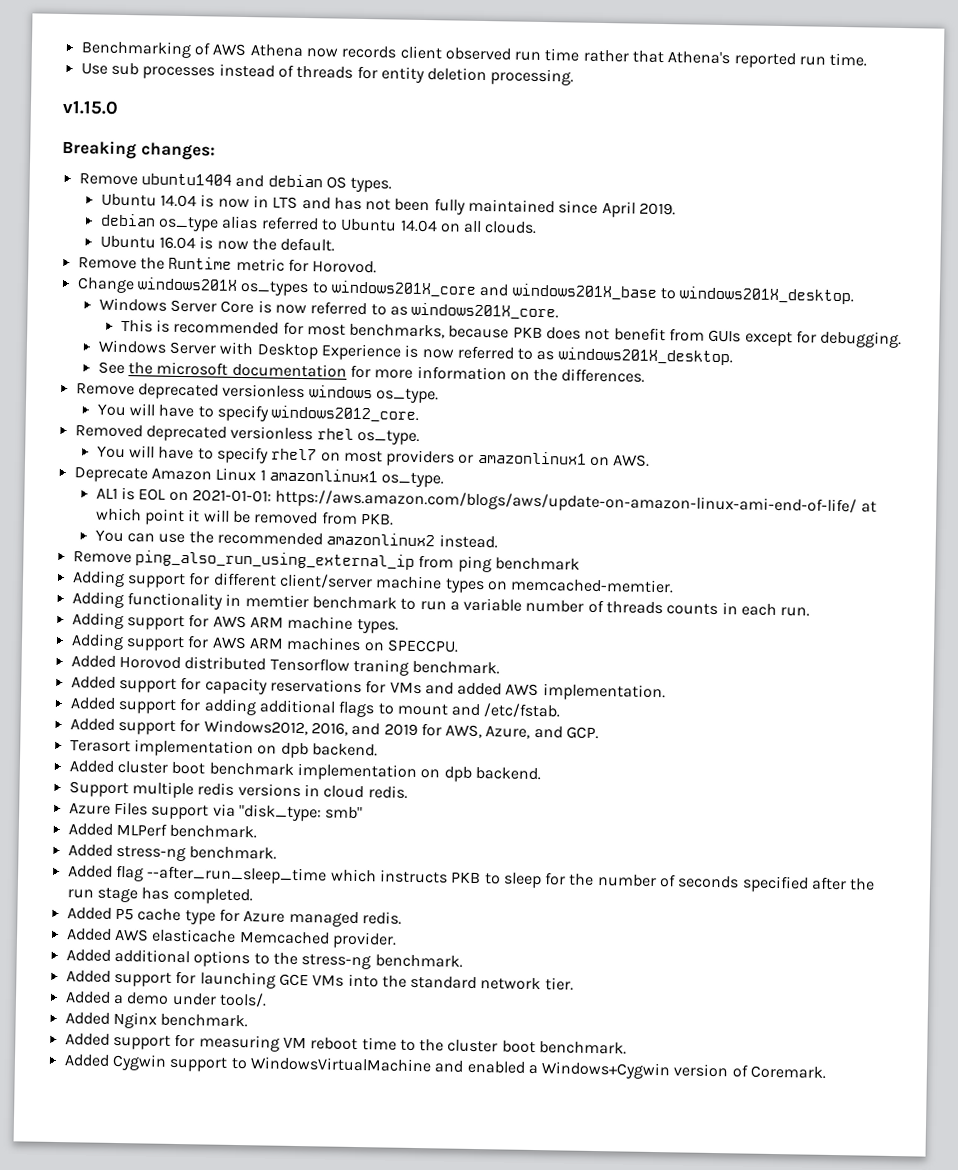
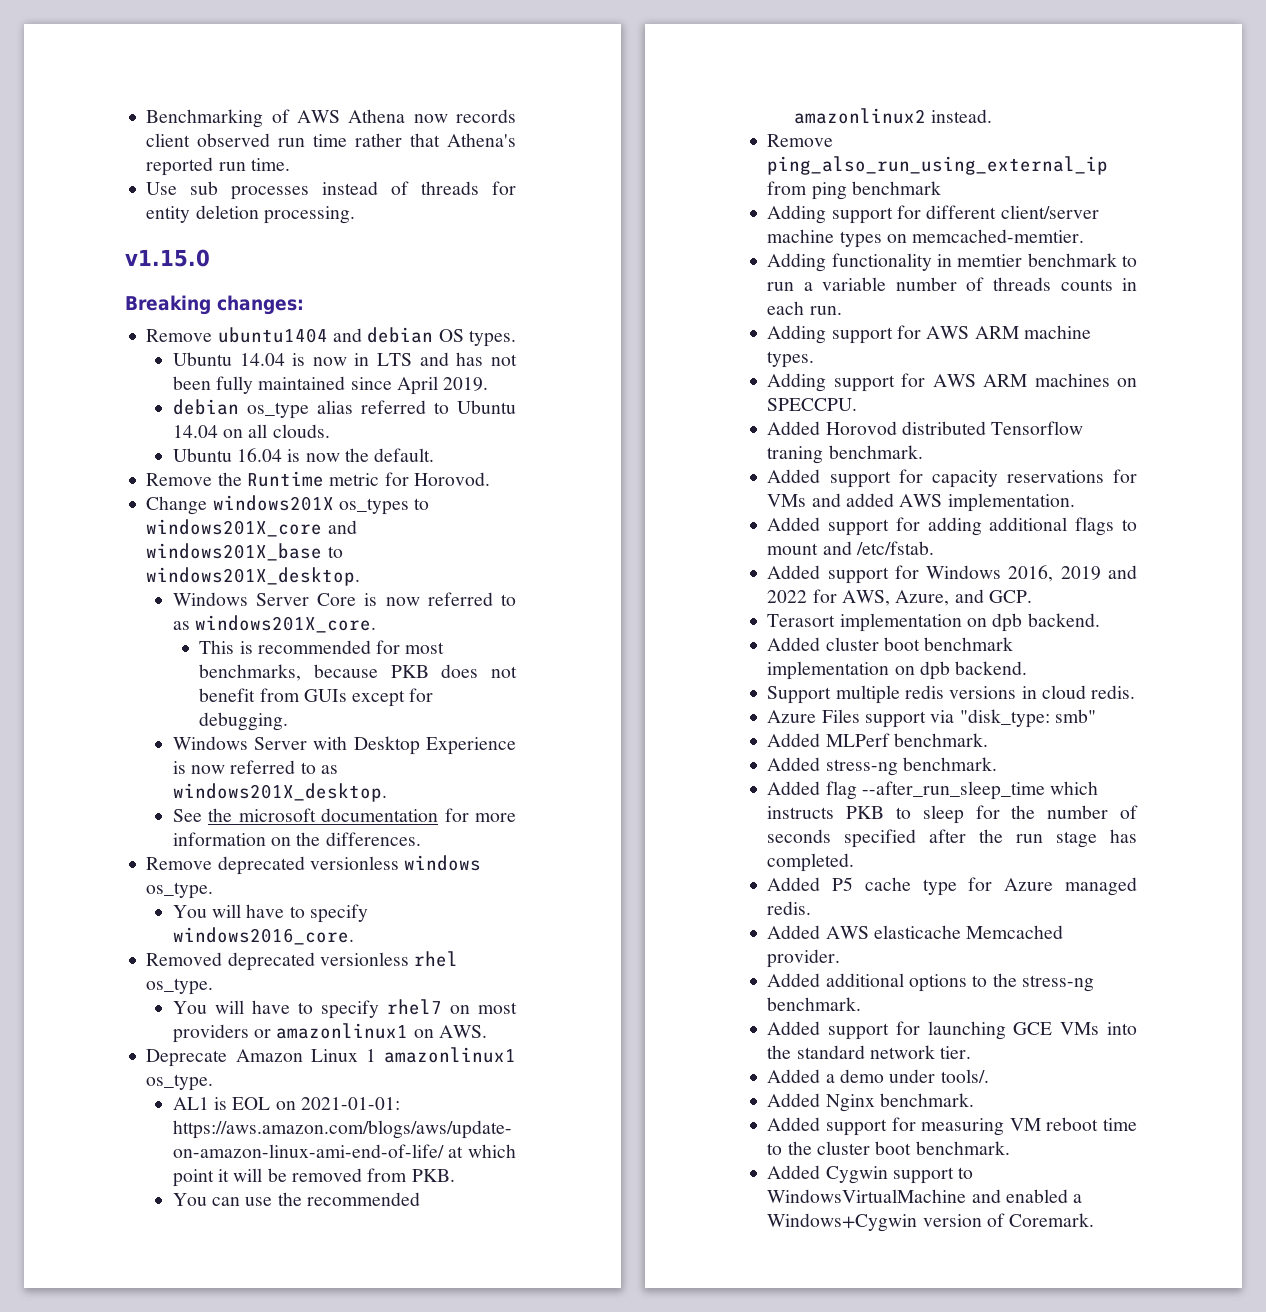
[271,405,420,423] windows2012_core. -> [172,927,354,945] windows2016_core.
[203,719,418,736] Windows2012, 2016, and 2019 -> [926,565,1137,582] [767,590,808,603] Windows 2016, 2019 and 2022

